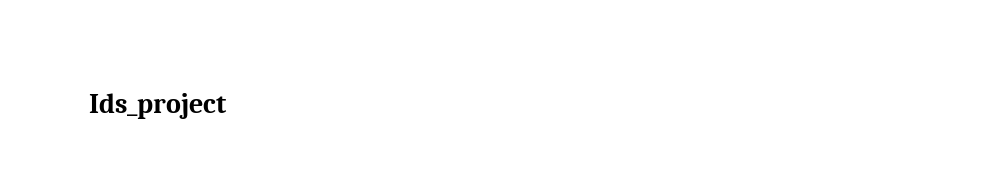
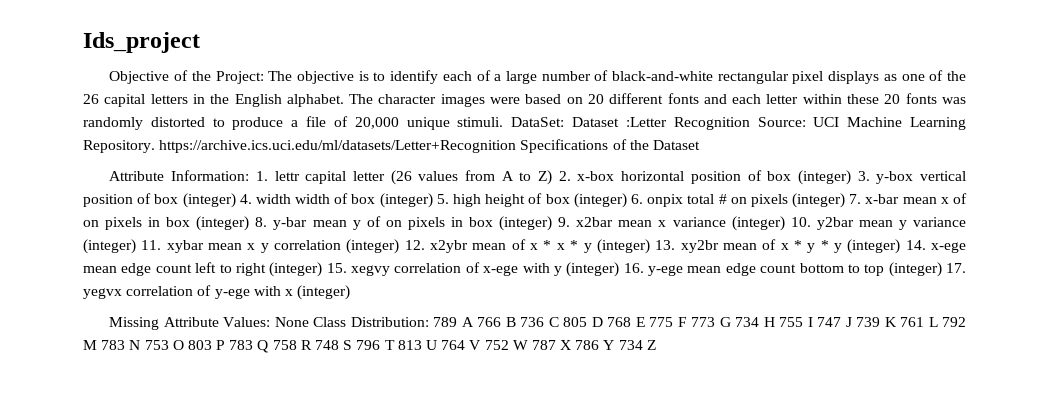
(227, 106) none -> [109,70,967,84] [83,93,967,107] [83,116,967,130] [83,139,700,153] [109,170,967,185] [83,193,968,208] [83,216,967,231] [83,239,966,254] [83,262,966,277] [83,285,351,300] [109,317,967,330] [83,340,656,353] // Objective of the Project: The objective is to identify each of a large number of black-and-white rectangular pixel displays as one of the 26 capital letters in the English alphabet. The character images were based on 20 different fonts and each letter within these 20 fonts was randomly distorted to produce a file of 20,000 unique stimuli. DataSet: Dataset :Letter Recognition Source: UCI Machine Learning Repository. https://archive.ics.uci.edu/ml/datasets/Letter+Recognition Specifications of the Dataset // Attribute Information: 1. lettr capital letter (26 values from A to Z) 2. x-box horizontal position of box (integer) 3. y-box vertical position of box (integer) 4. width width of box (integer) 5. high height of box (integer) 6. onpix total # on pixels (integer) 7. x-bar mean x of on pixels in box (integer) 8. y-bar mean y of on pixels in box (integer) 9. x2bar mean x variance (integer) 10. y2bar mean y variance (integer) 11. xybar mean x y correlation (integer) 12. x2ybr mean of x * x * y (integer) 13. xy2br mean of x * y * y (integer) 14. x-ege mean edge count left to right (integer) 15. xegvy correlation of x-ege with y (integer) 16. y-ege mean edge count bottom to top (integer) 17. yegvx correlation of y-ege with x (integer) // Missing Attribute Values: None Class Distribution: 789 A 766 B 736 C 805 D 768 E 775 F 773 G 734 H 755 I 747 J 739 K 761 L 792 M 783 N 753 O 803 P 783 Q 758 R 748 S 796 T 813 U 764 V 752 W 787 X 786 Y 734 Z

